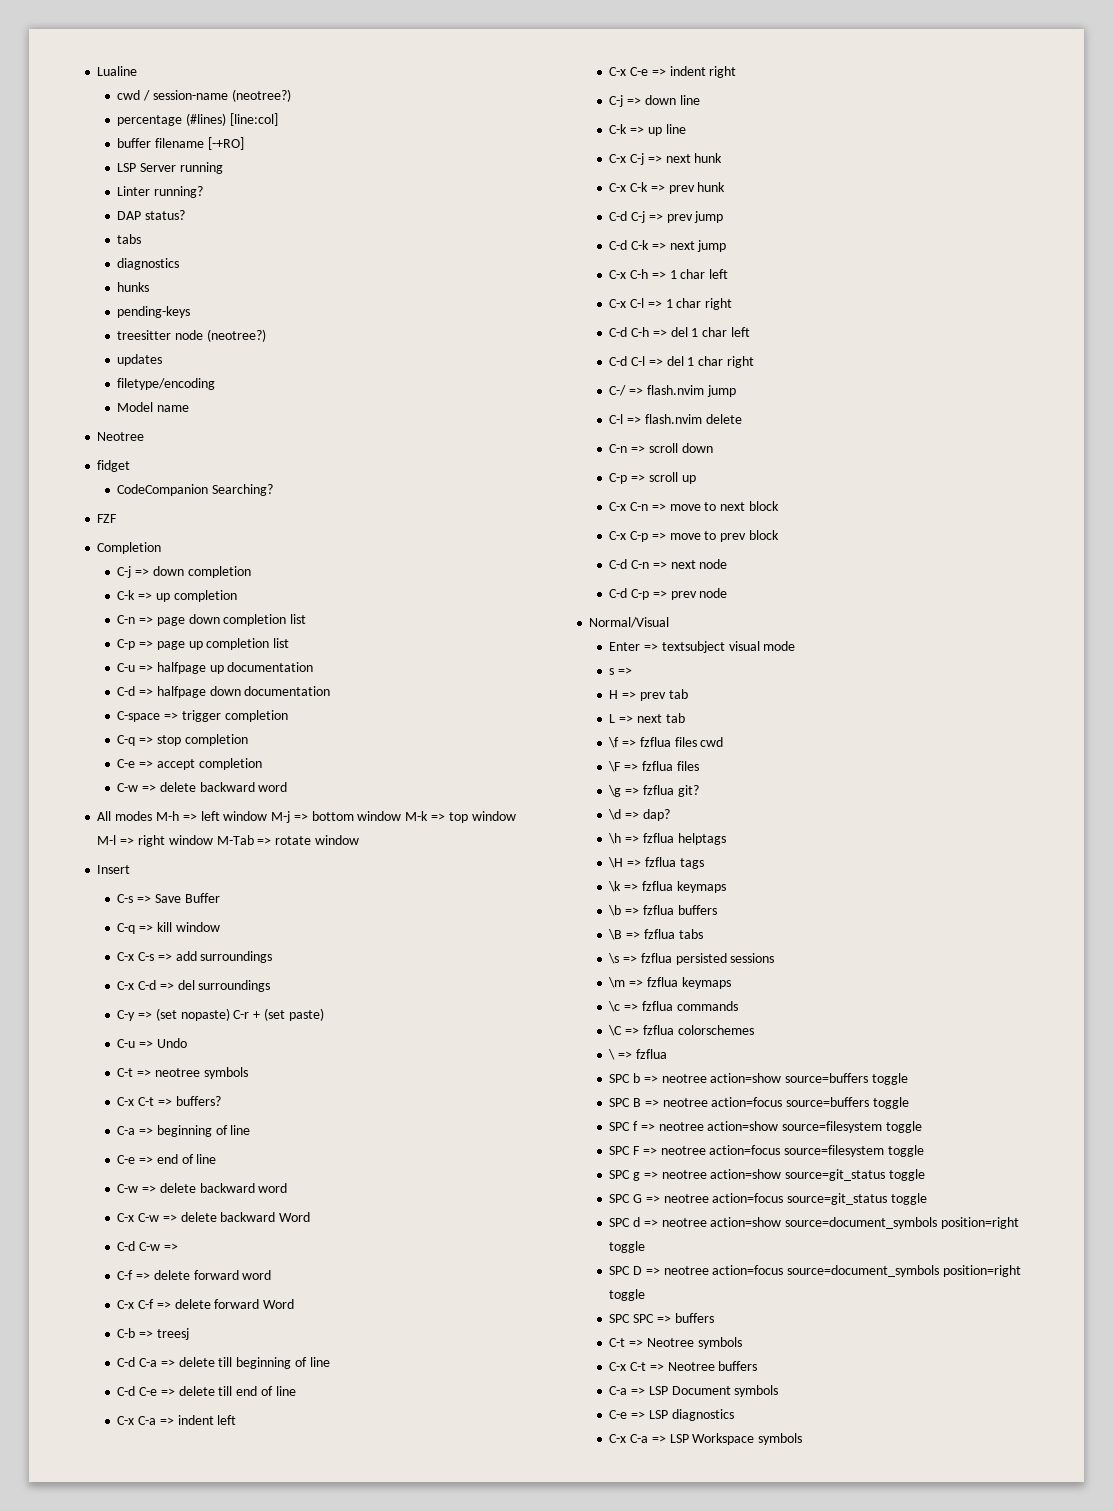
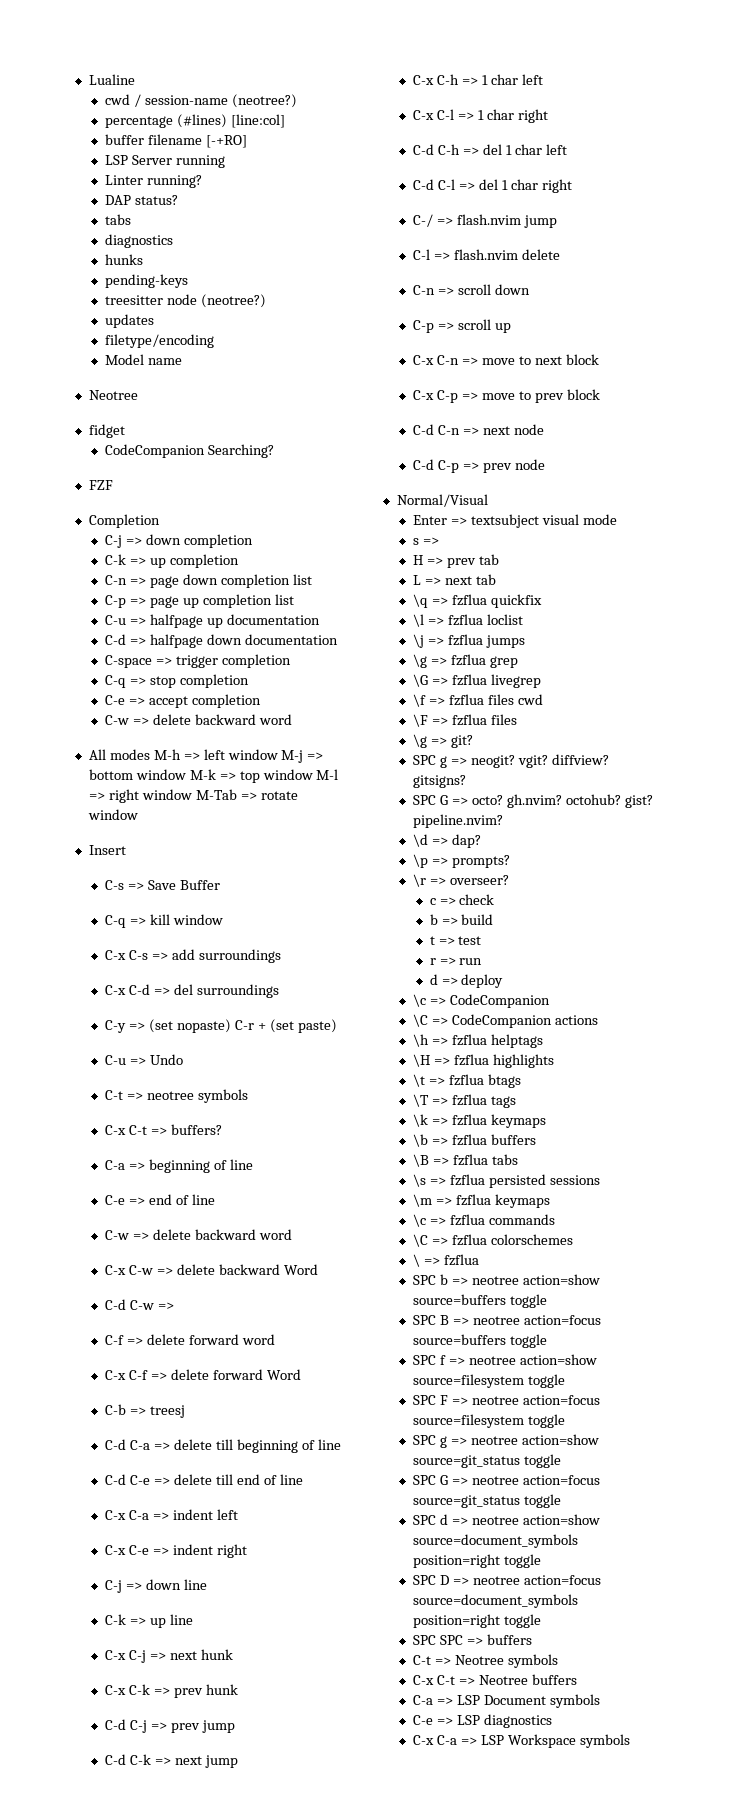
(685, 718) none -> [413,594,543,608] [413,614,524,627] [413,634,526,648] [413,654,519,668] [413,674,542,688] // \q => fzflua quickfix // \l => fzflua loclist // \j => fzflua jumps // \g => fzflua grep // \G => fzflua livegrep
[642,785,674,795] fzflua -> (448, 741) none
[608,809,670,821] \d => dap? -> [413,754,609,768] [413,775,467,788] [413,794,653,808] [413,814,504,828] [413,834,482,848] [413,854,511,868] [413,874,510,887] [429,894,495,905] [429,914,494,925] [429,936,482,945] [429,957,483,965] [429,974,504,988] [413,994,551,1008] [413,1014,599,1028] SPC g => neogit? vgit? diffview? gitsigns? // SPC G => octo? gh.nvim? octohub? gist? pipeline.nvim? // \d => dap? // \p => prompts? // \r => overseer? // c => check // b => build // t => test // r => run // d => deploy // \c => CodeCompanion // \C => CodeCompanion actions
(676, 862) none -> [493,1054,555,1068] [413,1074,522,1088] [413,1094,488,1107] highlights // \t => fzflua btags // \T => fzflua

